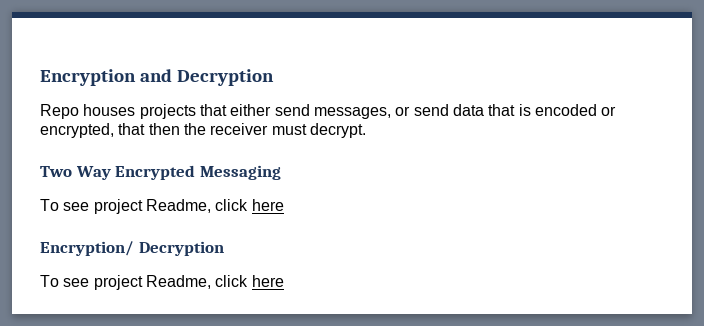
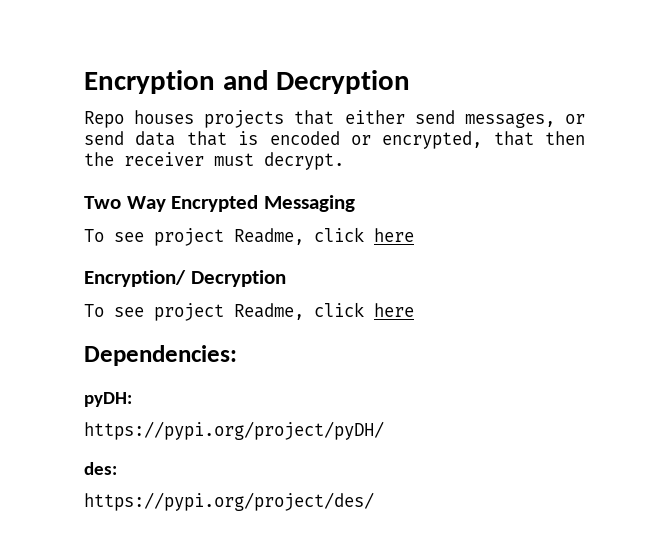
(284, 281) none -> [84,345,237,366] [84,392,132,407] [84,421,384,440] [84,462,117,475] [84,492,374,511] // Dependencies: // pyDH: // https://pypi.org/project/pyDH/ // des: // https://pypi.org/project/des/

